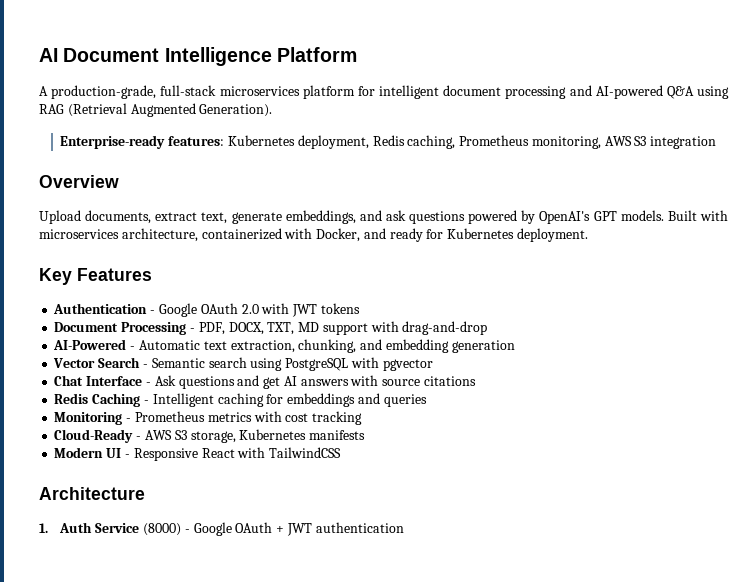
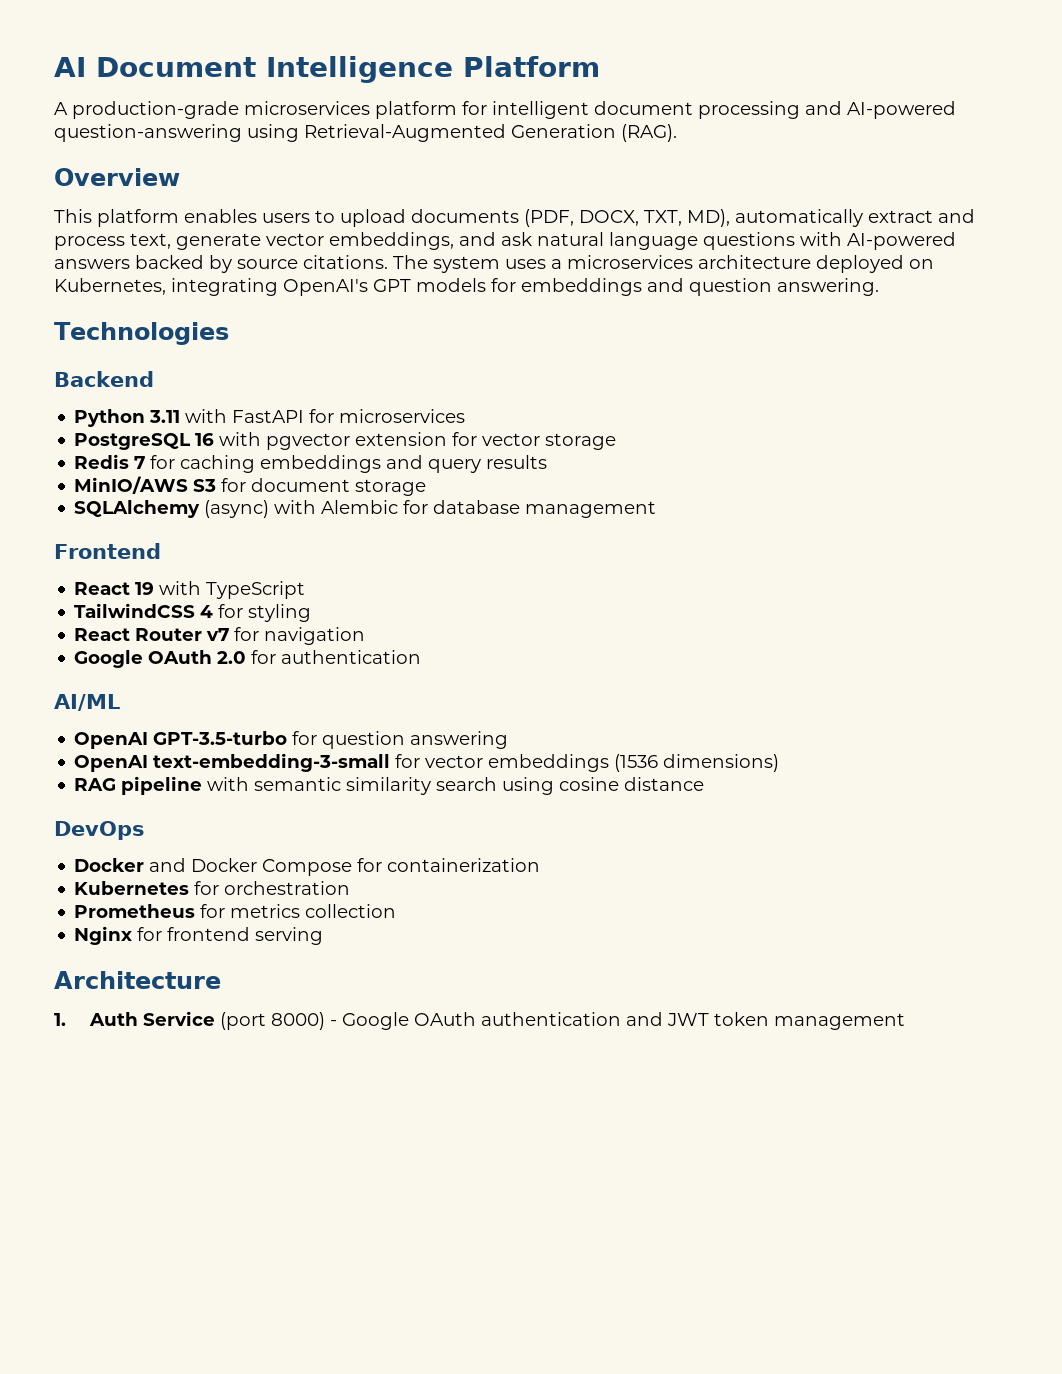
[51,85,217,99] production-grade, full-stack -> [72,101,239,119] production-grade
[666,86,729,99] [39,103,273,117] [60,135,717,149] [39,175,119,188] [39,210,198,224] Q&A using RAG (Retrieval Augmented Generation). // Enterprise-ready features: Kubernetes deployment, Redis caching, Prometheus monitoring, AWS S3 integration // Overview // Upload documents, extract -> [54,124,677,142] [54,168,180,186] [54,209,975,227] [54,236,125,250] question-answering using Retrieval-Augmented Generation (RAG). // Overview // This platform enables users to upload documents (PDF, DOCX, TXT, MD), automatically extract and process
(282, 218) none -> [266,233,324,246] vector
[409,210,728,224] [39,228,589,242] [39,268,152,285] [53,303,360,317] [54,321,488,335] [53,339,515,353] [53,357,433,371] [54,375,476,389] [54,393,427,407] [54,411,363,425] [54,429,366,443] [54,447,342,461] questions powered by OpenAI's GPT models. Built with microservices architecture, containerized with Docker, and ready for Kubernetes deployment. // Key Features // Authentication - Google OAuth 2.0 with JWT tokens // Document Processing - PDF, DOCX, TXT, MD support with drag-and-drop // AI-Powered - Automatic text extraction, chunking, and embedding generation // Vector Search - Semantic search using PostgreSQL with pgvector // Chat Interface - Ask questions and get AI answers with source citations // Redis Caching - Intelligent caching for embeddings and queries // Monitoring - Prometheus metrics with cost tracking // Cloud-Ready - AWS S3 storage, Kubernetes manifests // Modern UI - Responsive React with TailwindCSS -> [537,232,956,250] [54,255,934,273] [54,278,879,296] [54,322,229,345] [54,371,154,387] [74,409,466,427] [74,432,617,450] [74,454,548,473] [74,476,427,496] [74,500,657,518] [54,543,161,559] [74,581,306,599] [74,603,312,622] [74,627,366,645] [74,650,422,668] [54,694,120,711] [74,731,509,749] [74,753,780,772] [74,776,705,795] [54,821,145,840] [74,858,541,876] [74,881,351,895] [74,904,397,918] [74,926,324,945] natural language questions with AI-powered answers backed by source citations. The system uses a microservices architecture deployed on Kubernetes, integrating OpenAI's GPT models for embeddings and question answering. // Technologies // Backend // Python 3.11 with FastAPI for microservices // PostgreSQL 16 with pgvector extension for vector storage // Redis 7 for caching embeddings and query results // MinIO/AWS S3 for document storage // SQLAlchemy (async) with Alembic for database management // Frontend // React 19 with TypeScript // TailwindCSS 4 for styling // React Router v7 for navigation // Google OAuth 2.0 for authentication // AI/ML // OpenAI GPT-3.5-turbo for question answering // OpenAI text-embedding-3-small for vector embeddings (1536 dimensions) // RAG pipeline with semantic similarity search using cosine distance // DevOps // Docker and Docker Compose for containerization // Kubernetes for orchestration // Prometheus for metrics collection // Nginx for frontend serving
[143,522,404,536] (8000) - Google OAuth + JWT authentication -> [219,1012,905,1030] (port 8000) - Google OAuth authentication and JWT token management

